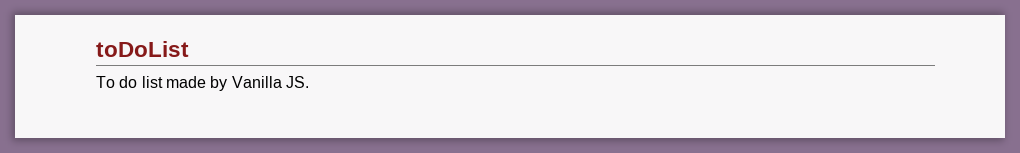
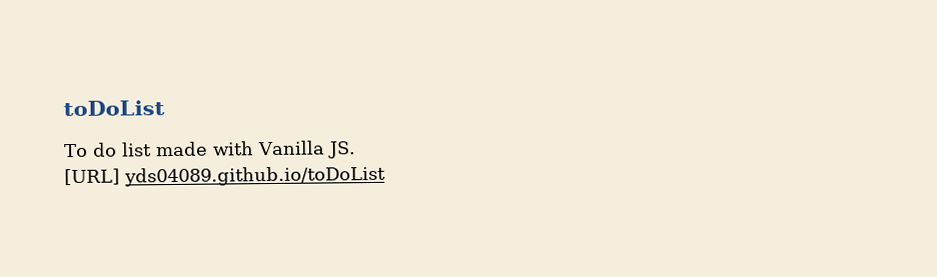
[210,76,228,91] by -> [212,141,254,156] with
(309, 82) none -> [64,165,386,187] // [URL] yds04089.github.io/toDoList

